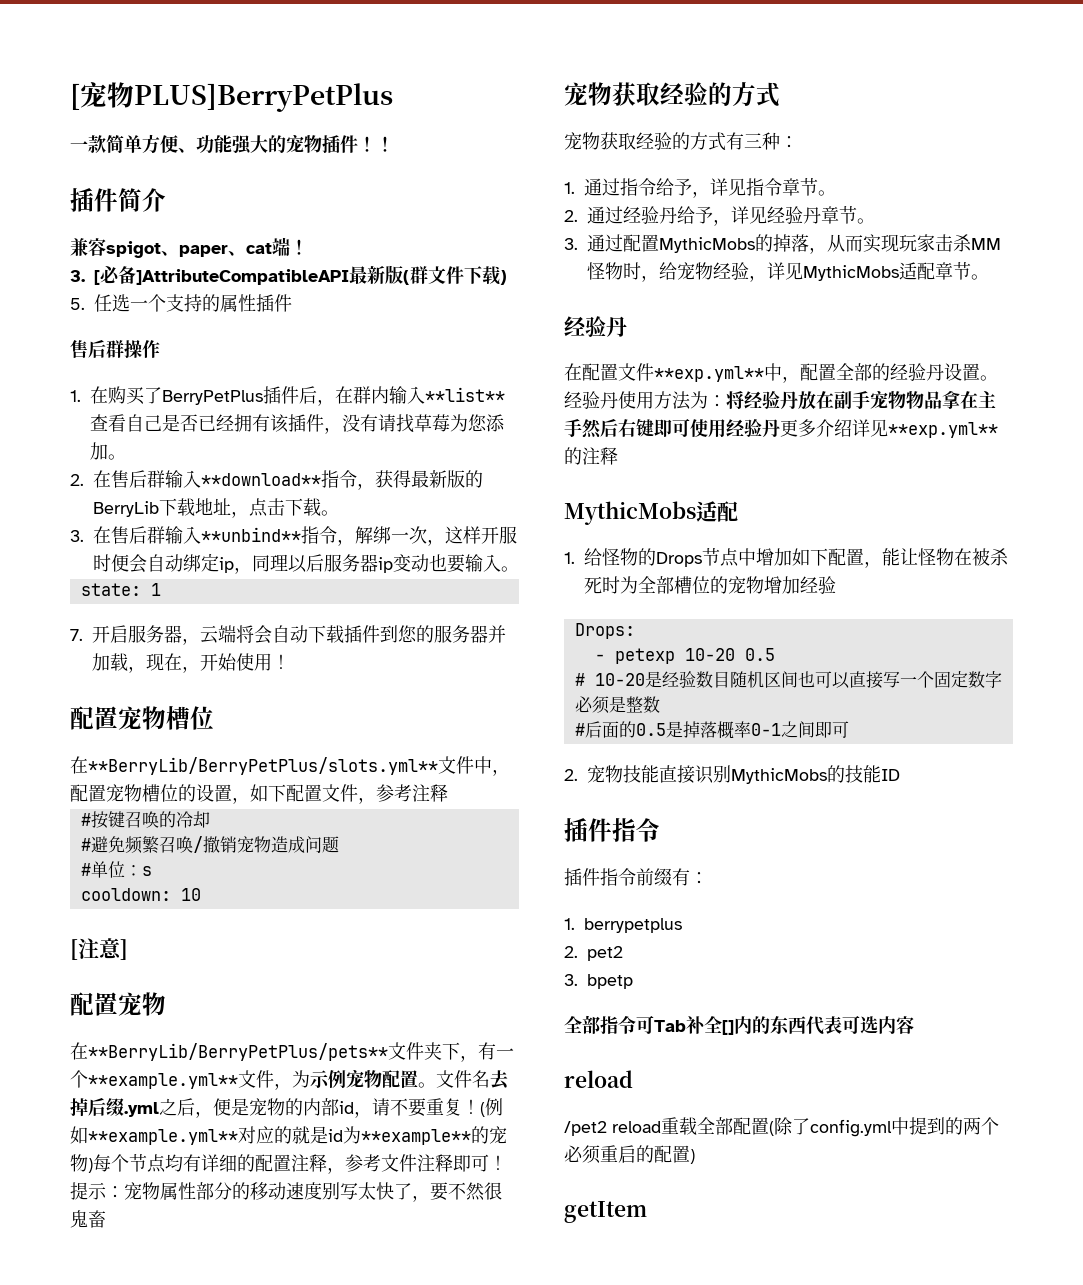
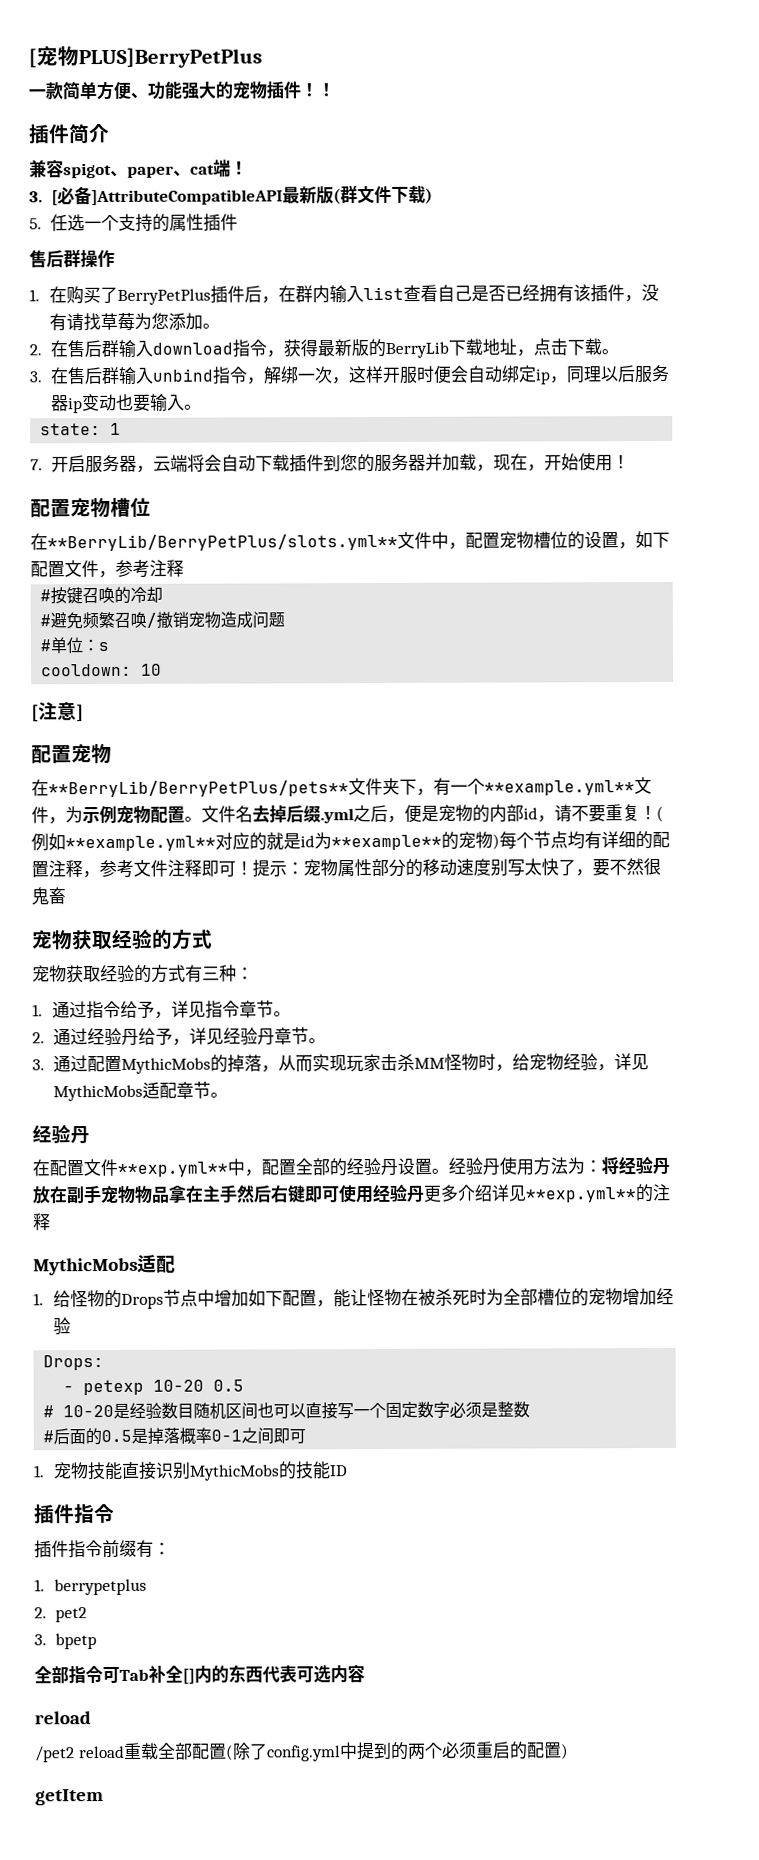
[425,387,506,402] **list** -> [362,286,404,301] list
[201,473,321,486] **download** -> [151,342,233,355] download
[201,527,301,542] **unbind** -> [151,368,213,382] unbind
[564,769,578,781] 2. -> [33,1465,45,1478] 1.

